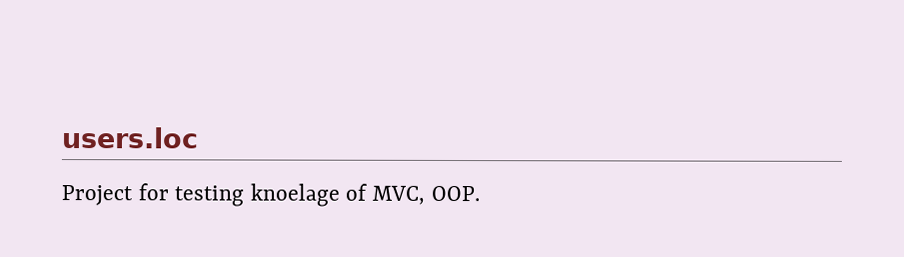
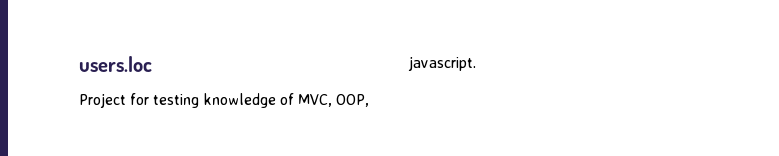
[249,183,340,207] knoelage -> [203,93,276,108] knowledge
[430,185,480,202] OOP. -> [336,94,370,107] [408,56,476,71] OOP, javascript.

